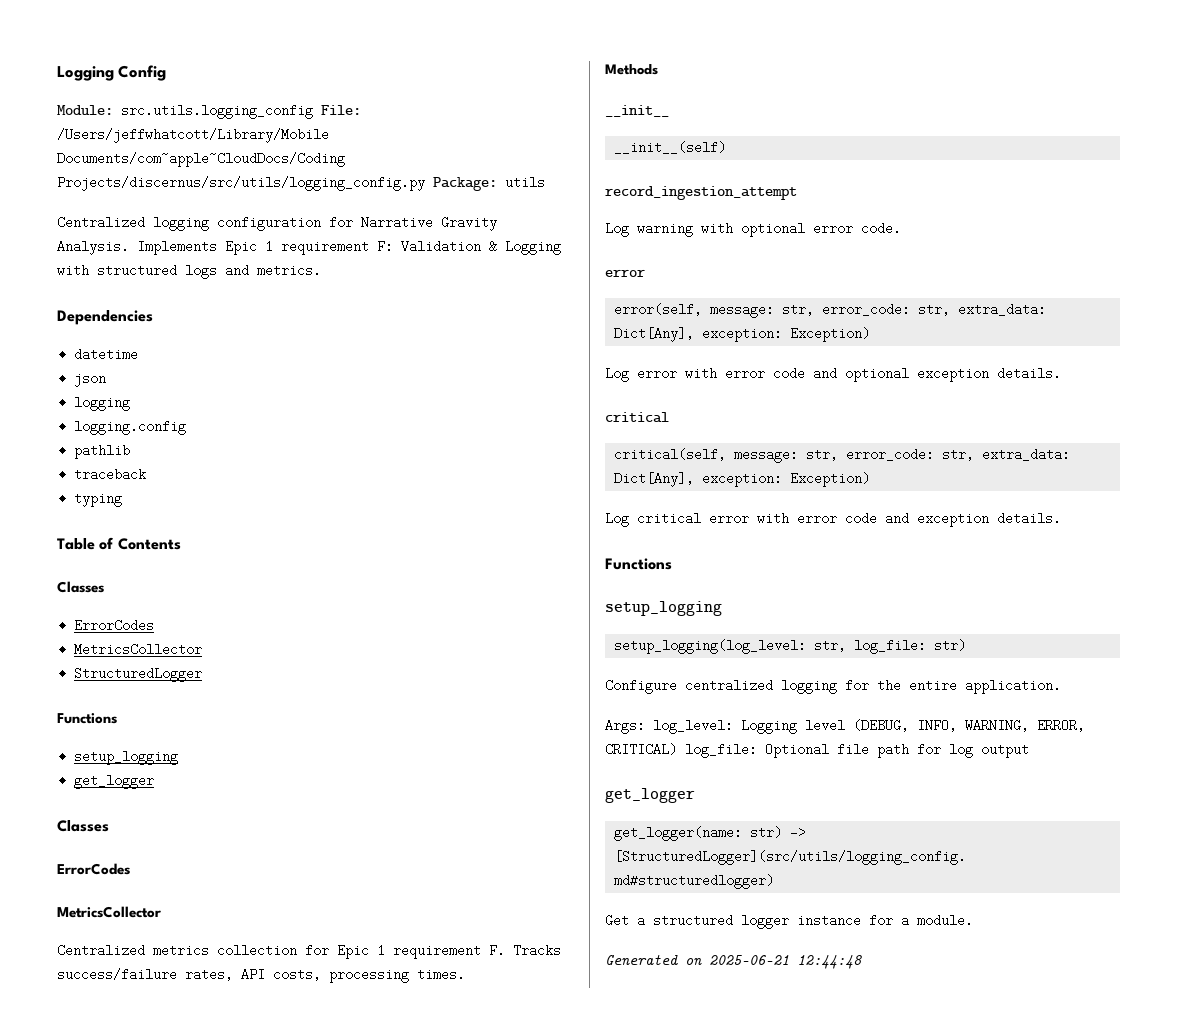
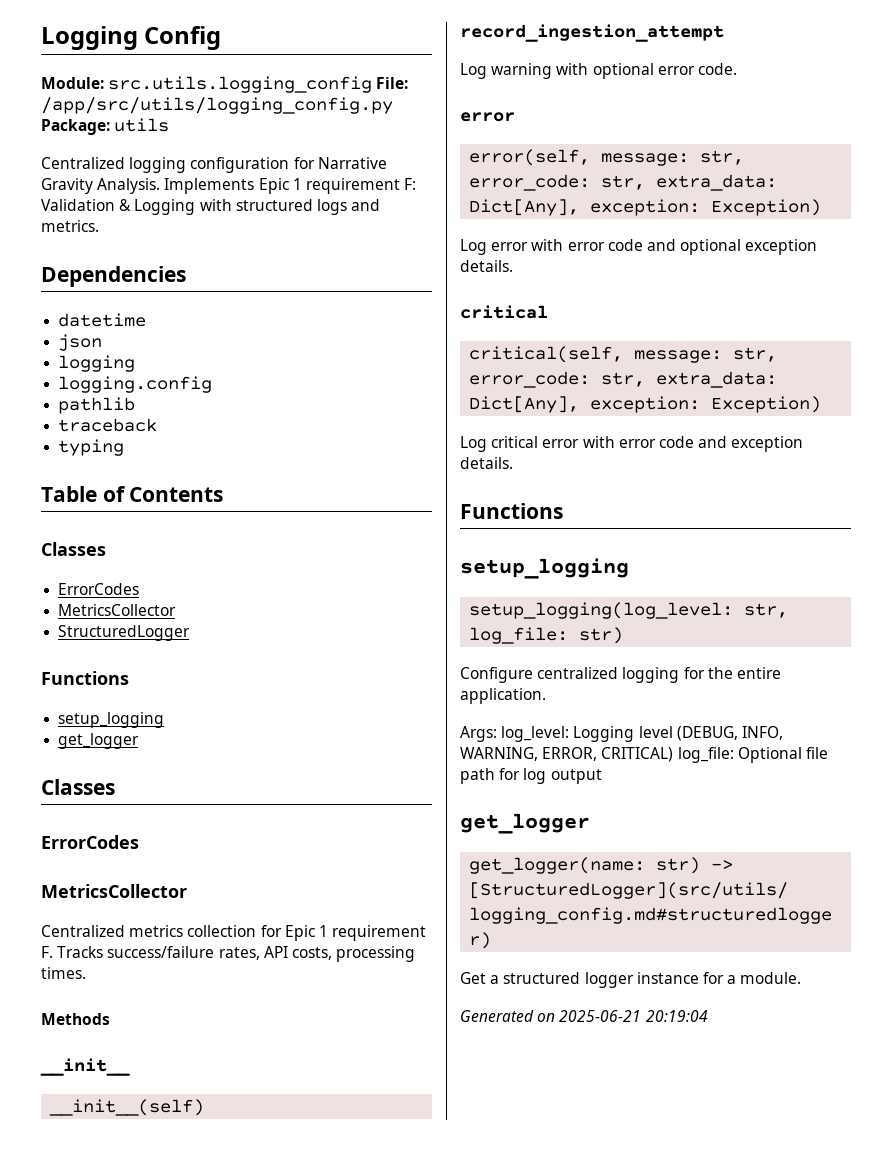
[57,128,329,143] [57,152,345,167] [57,176,425,191] /Users/jeffwhatcott/Library/Mobile Documents/com~apple~CloudDocs/Coding Projects/discernus/src/utils/logging_config.py -> [41,97,393,114] /app/src/utils/logging_config.py
[797,955,862,969] 12:44:48 -> [645,1010,708,1022] 20:19:04

